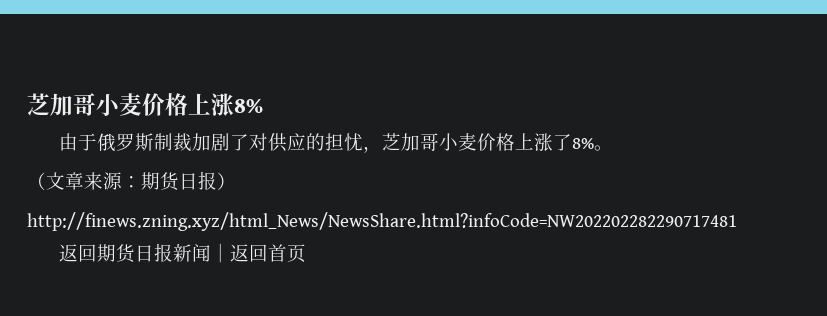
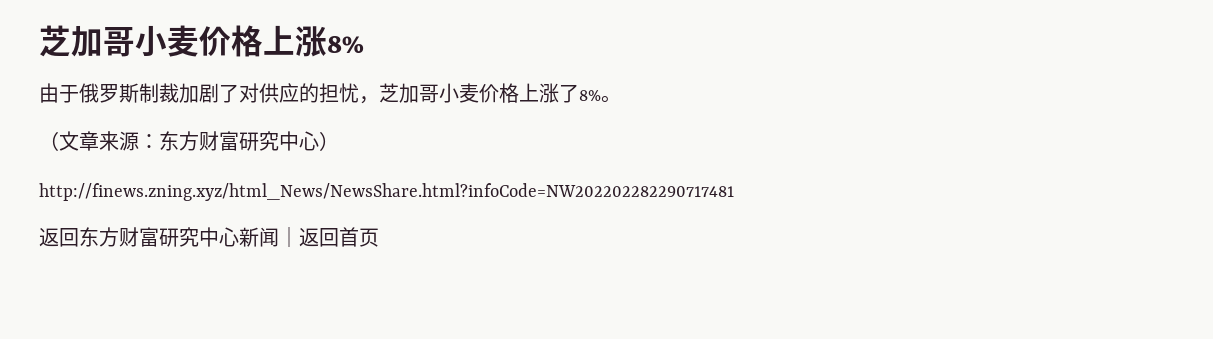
[141,171,217,191] 期货日报 -> [159,131,319,151] 东方财富研究中心
[96,243,173,263] 期货日报 -> [79,227,239,247] 东方财富研究中心

